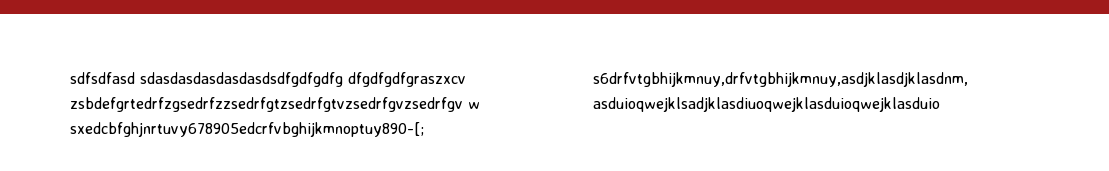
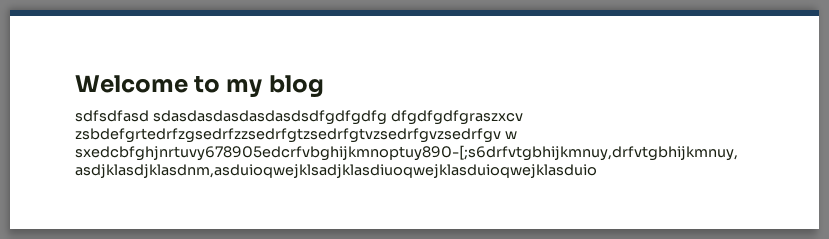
(70, 78) none -> [75,75,324,98] Welcome to my blog //

